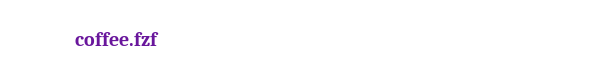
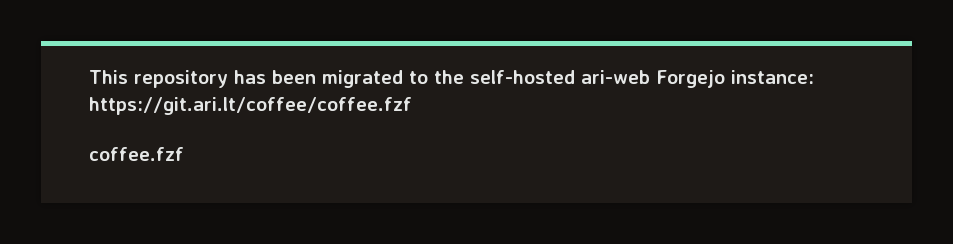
(75, 39) none -> [89,70,814,88] [89,97,412,115] This repository has been migrated to the self-hosted ari-web Forgejo instance: https://git.ari.lt/coffee/coffee.fzf //

